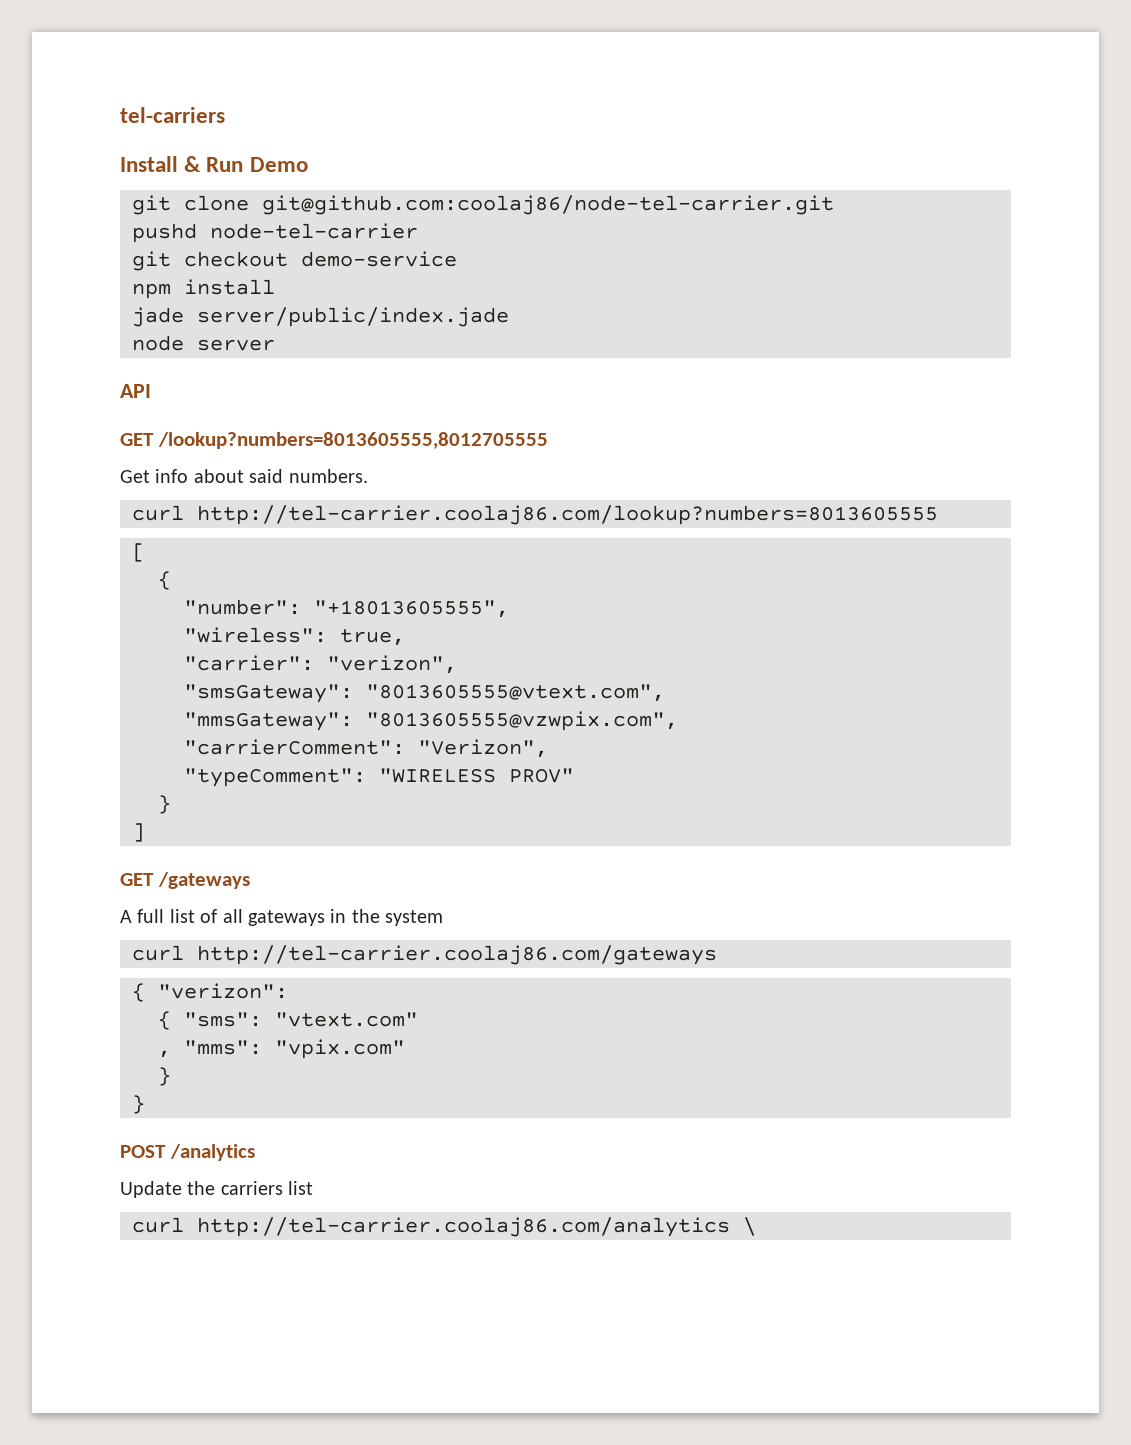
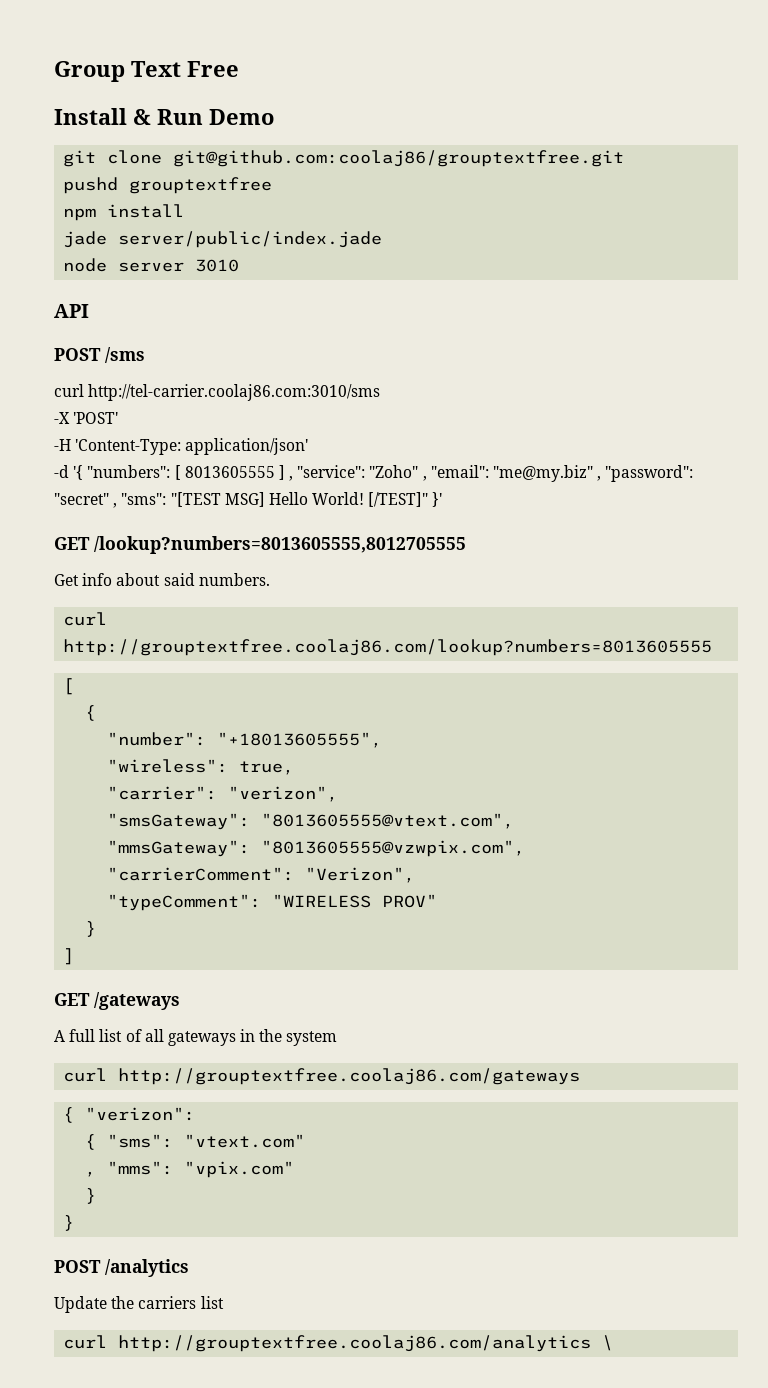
[120,107,225,123] tel-carriers -> [54,61,239,82] Group Text Free
[262,195,834,215] git@github.com:coolaj86/node-tel-carrier.git -> [173,150,625,167] git@github.com:coolaj86/grouptextfree.git
[210,223,418,239] [132,251,457,271] node-tel-carrier // git checkout demo-service -> [129,177,273,194] grouptextfree
(275, 345) none -> [195,259,240,272] 3010
(151, 391) none -> [54,347,145,363] [54,384,381,401] [54,412,119,424] [54,438,309,455] [54,465,694,482] [54,492,443,508] // POST /sms // curl http://tel-carrier.coolaj86.com:3010/sms // -X 'POST' // -H 'Content-Type: application/json' // -d '{ "numbers": [ 8013605555 ] , "service": "Zoho" , "email": "me@my.biz" , "password": "secret" , "sms": "[TEST MSG] Hello World! [/TEST]" }'
[197,505,938,525] http://tel-carrier.coolaj86.com/lookup?numbers=8013605555 -> [63,639,713,656] http://grouptextfree.coolaj86.com/lookup?numbers=8013605555
[197,945,717,965] http://tel-carrier.coolaj86.com/gateways -> [118,1068,581,1085] http://grouptextfree.coolaj86.com/gateways
[197,1217,730,1237] http://tel-carrier.coolaj86.com/analytics -> [118,1335,592,1352] http://grouptextfree.coolaj86.com/analytics

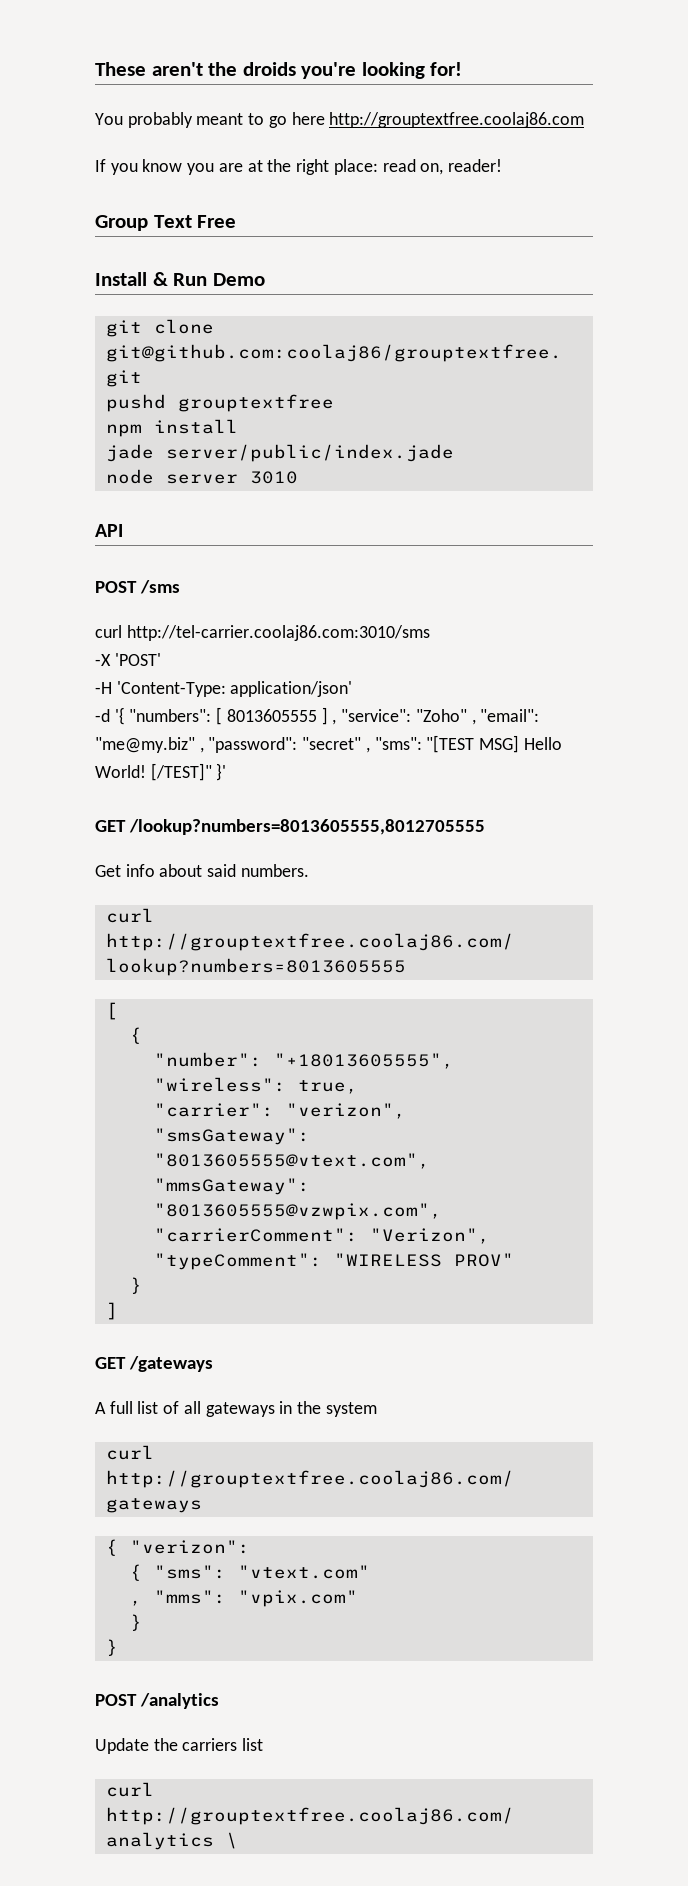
(54, 71) none -> [95,62,463,79] [95,112,585,128] [95,159,502,175] These aren't the droids you're looking for! // You probably meant to go here http://grouptextfree.coolaj86.com // If you know you are at the right place: read on, reader! //

